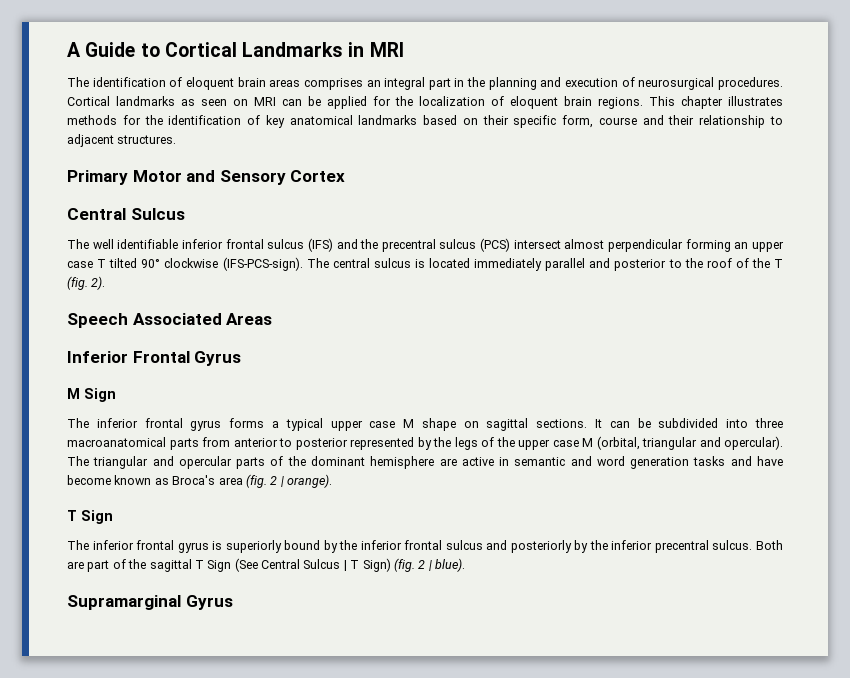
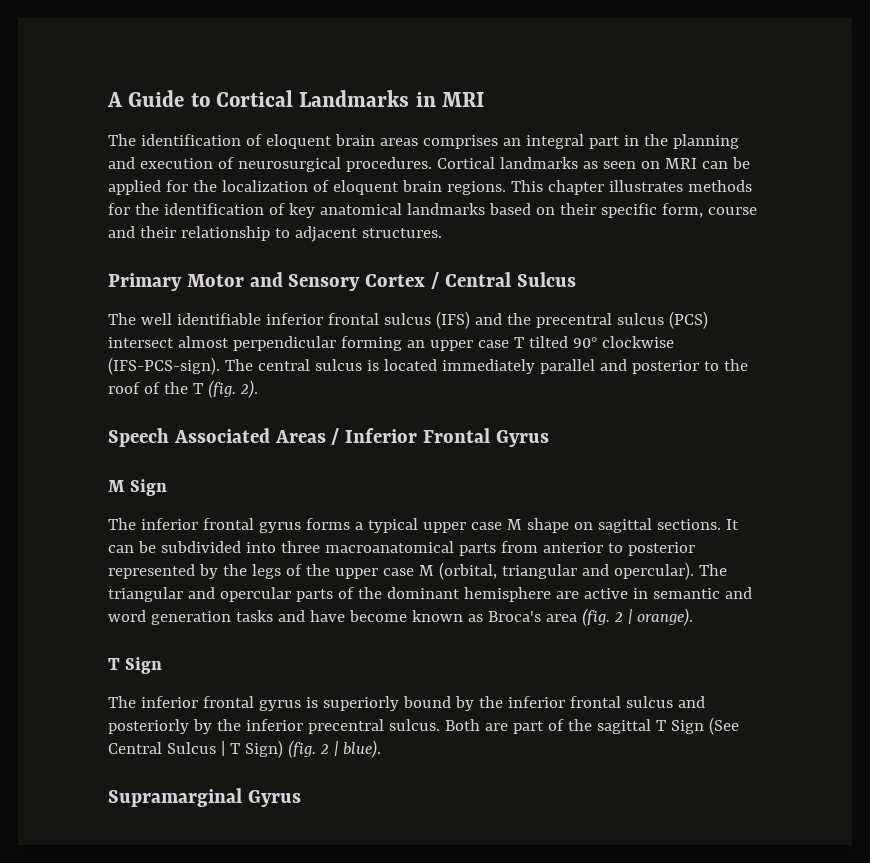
(346, 176) // -> [431,272,440,289] /
(273, 319) // -> [331,428,340,445] /

